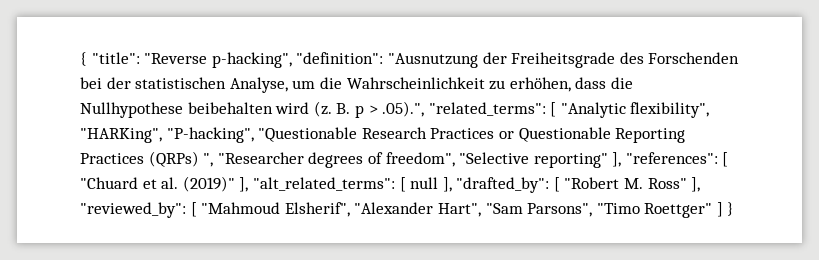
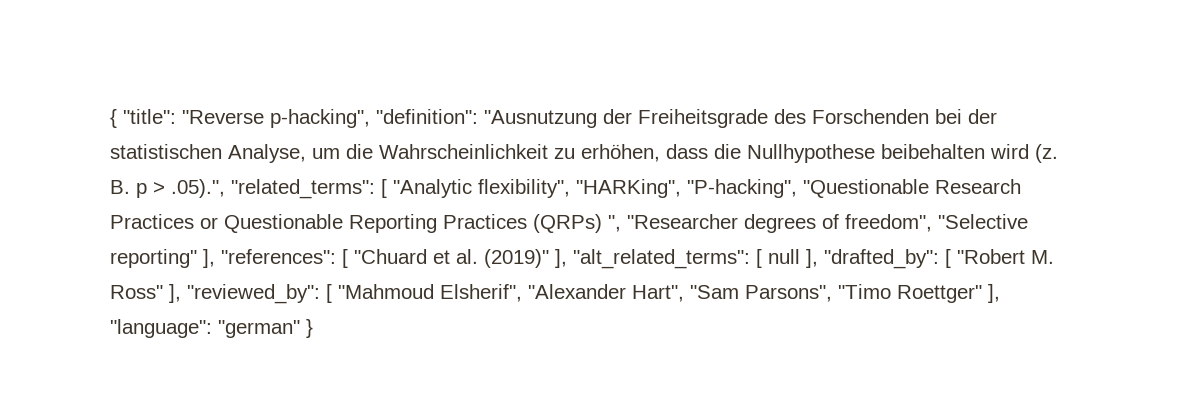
[716,202,723,217] ] -> [988,284,1000,303] [110,319,300,338] ], "language": "german"

